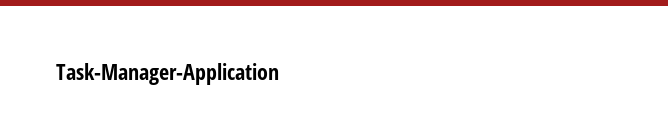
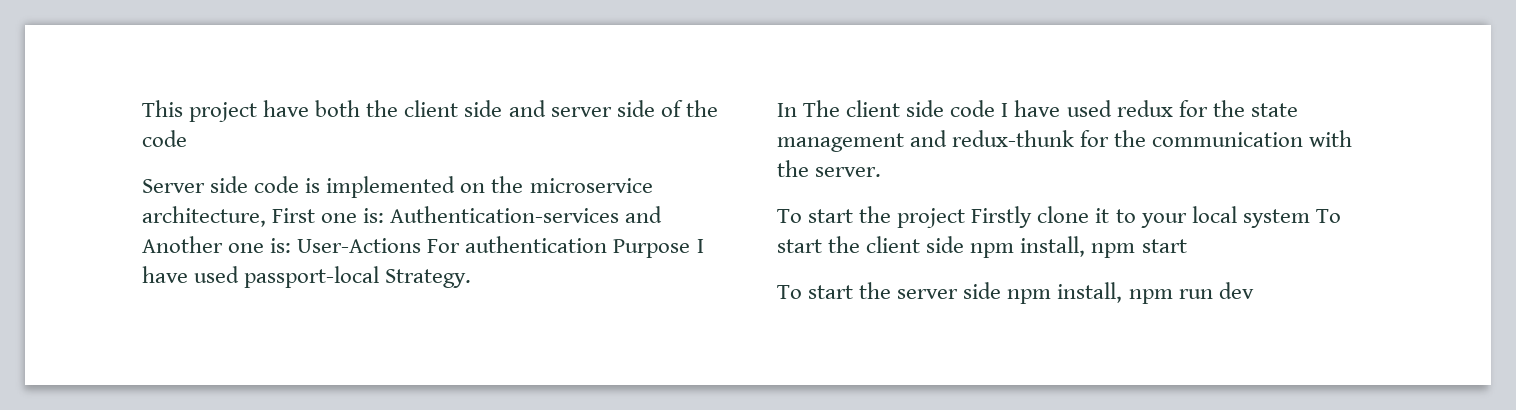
[56,63,279,85] Task-Manager-Application -> [142,100,718,122] [142,130,187,147] [142,176,653,198] [142,206,663,227] [142,236,704,258] [142,266,472,288] [777,100,1298,117] [777,130,1353,152] [777,160,882,177] [777,206,1341,228] [777,236,1187,258] [777,282,1254,304] This project have both the client side and server side of the code // Server side code is implemented on the microservice architecture, First one is: Authentication-services and Another one is: User-Actions For authentication Purpose I have used passport-local Strategy. // In The client side code I have used redux for the state management and redux-thunk for the communication with the server. // To start the project Firstly clone it to your local system To start the client side npm install, npm start // To start the server side npm install, npm run dev

